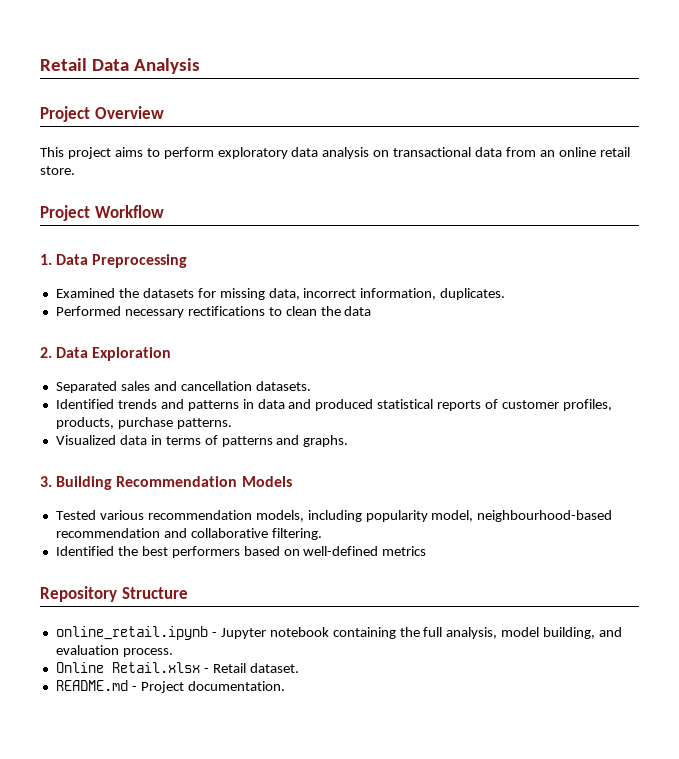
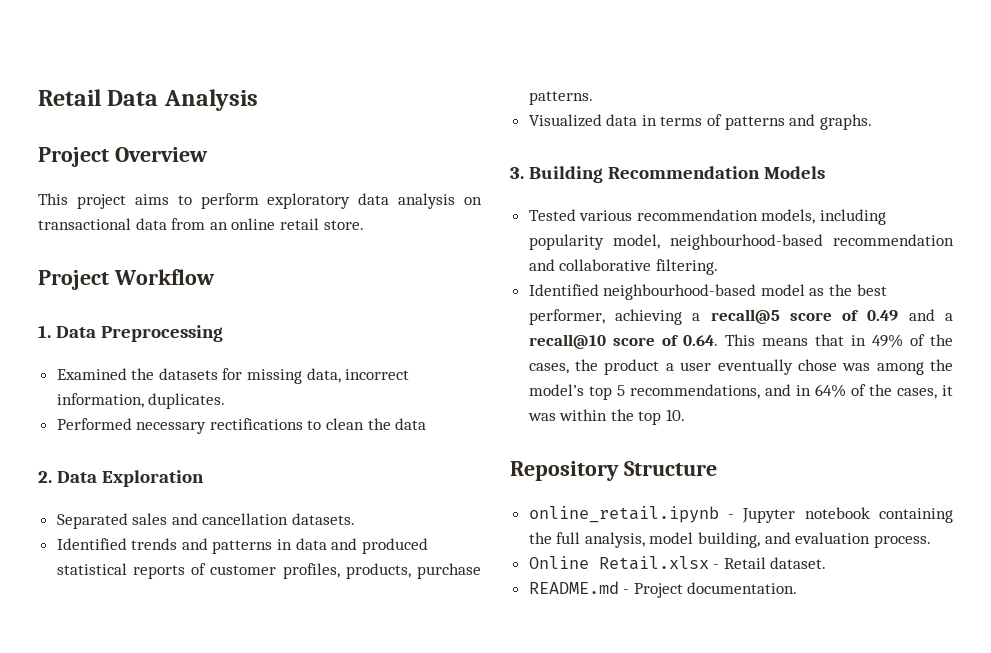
[117,546,427,558] the best performers based on well-defined metrics -> [603,284,887,300] [528,309,954,325] [528,334,953,349] [528,359,953,375] [528,384,953,400] [527,409,686,425] neighbourhood-based model as the best performer, achieving a recall@5 score of 0.49 and a recall@10 score of 0.64. This means that in 49% of the cases, the product a user eventually chose was among the model’s top 5 recommendations, and in 64% of the cases, it was within the top 10.

